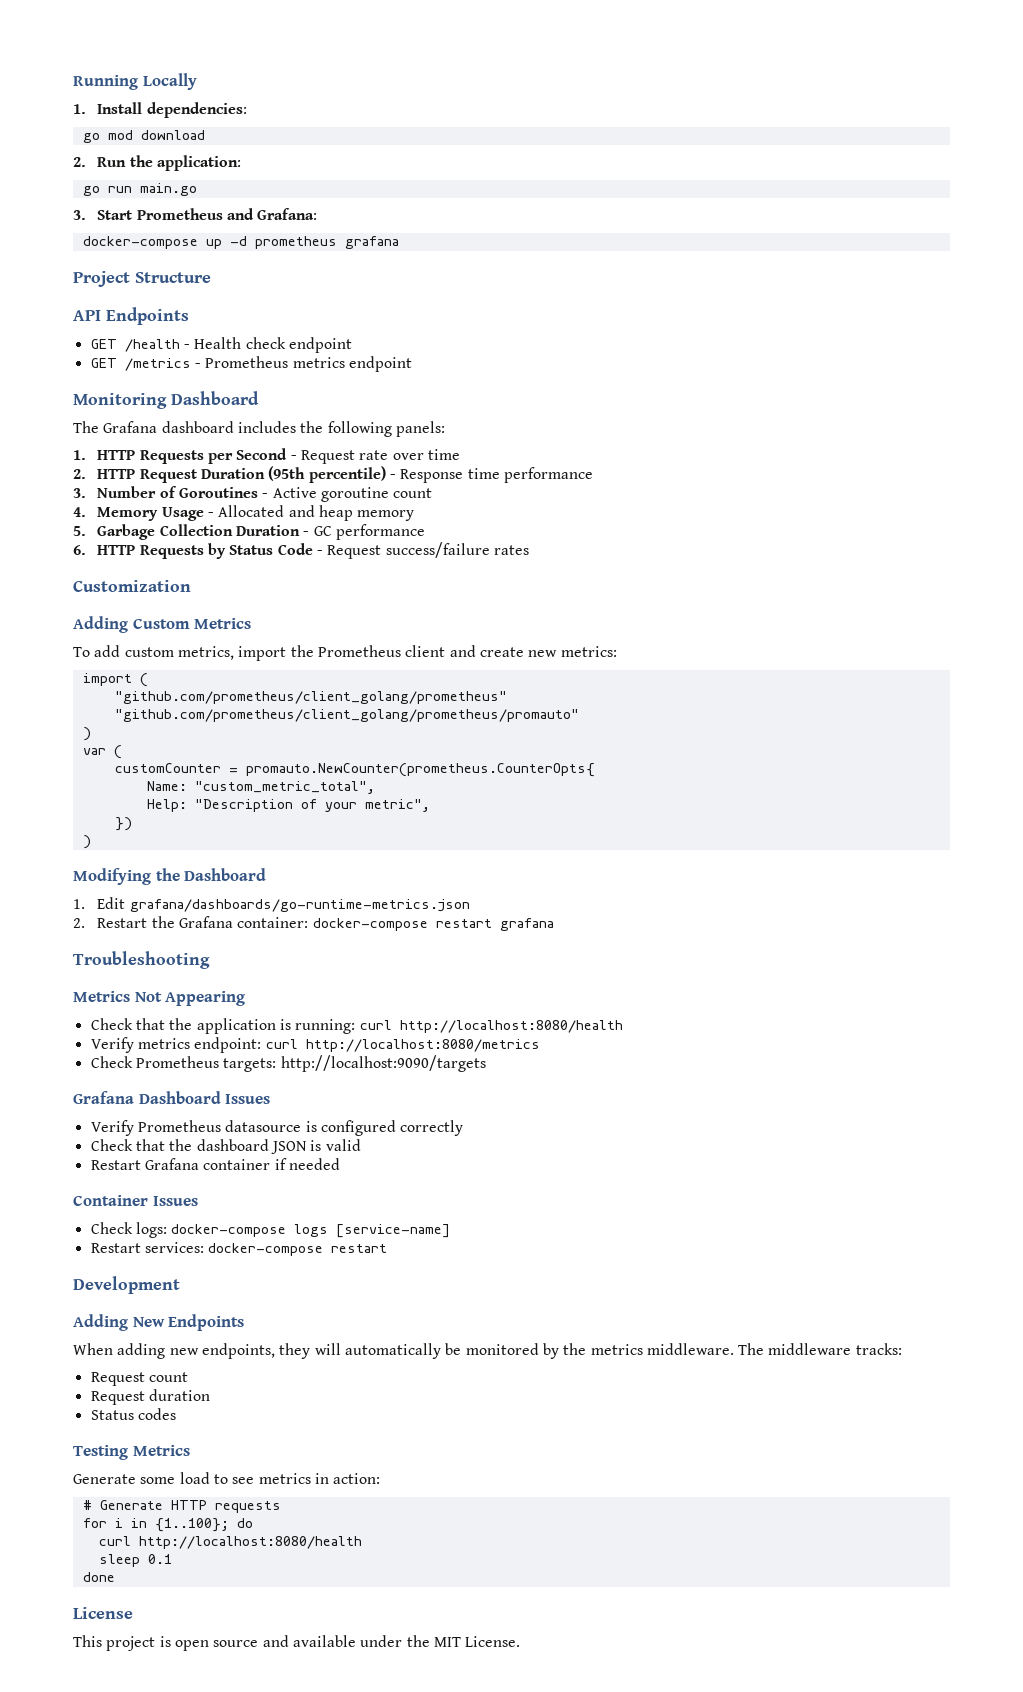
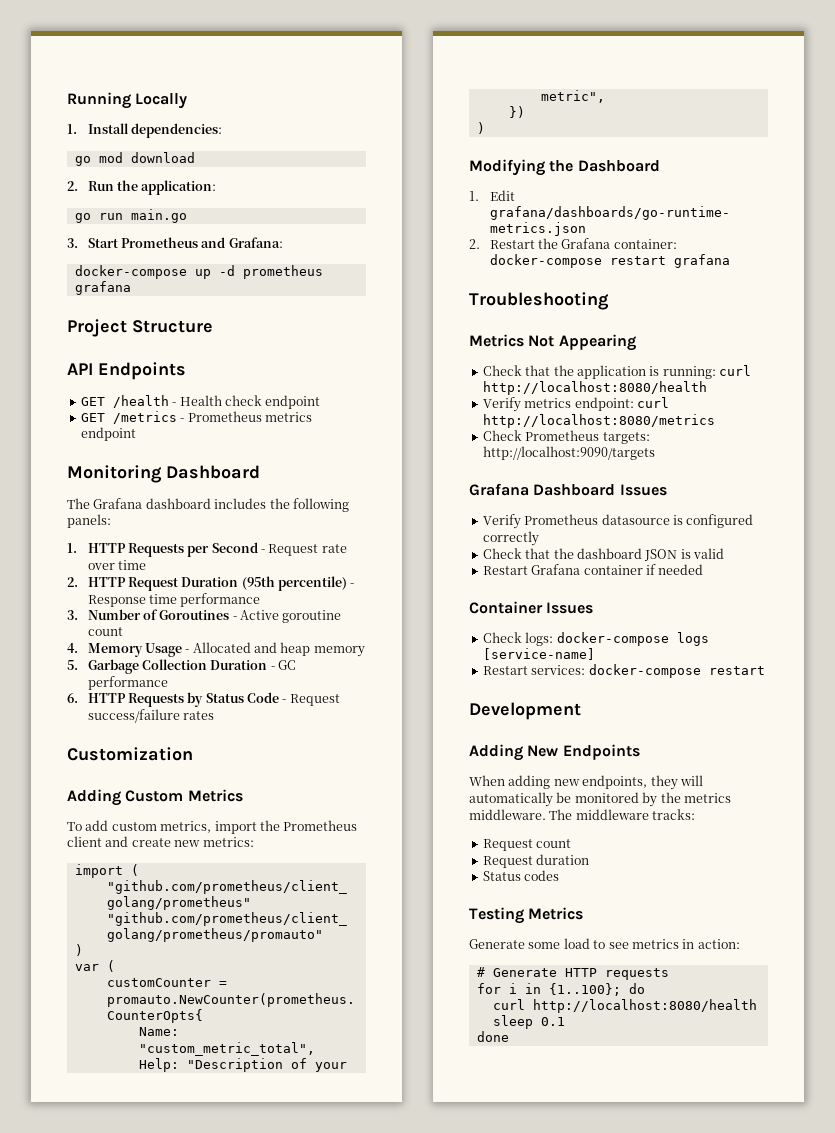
[73,1607,133,1619] [73,1635,521,1651] // License // This project is open source and available under the MIT License. -> (509, 1036) none

